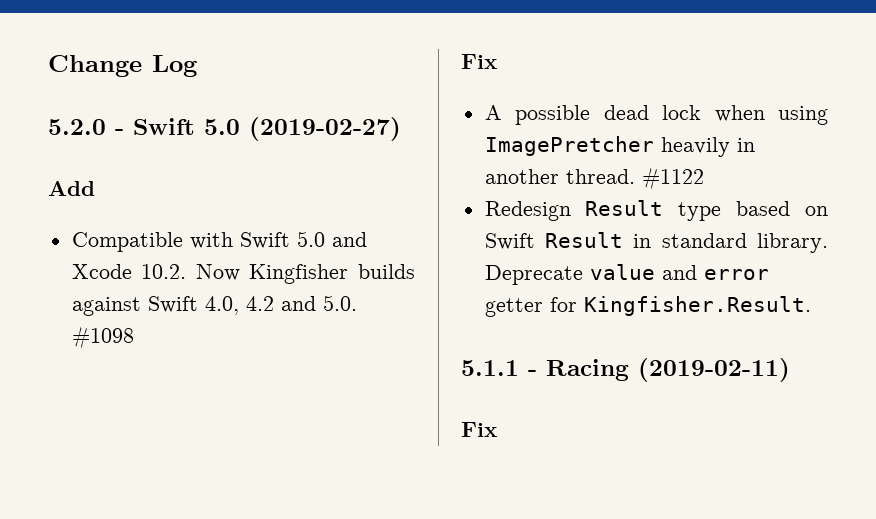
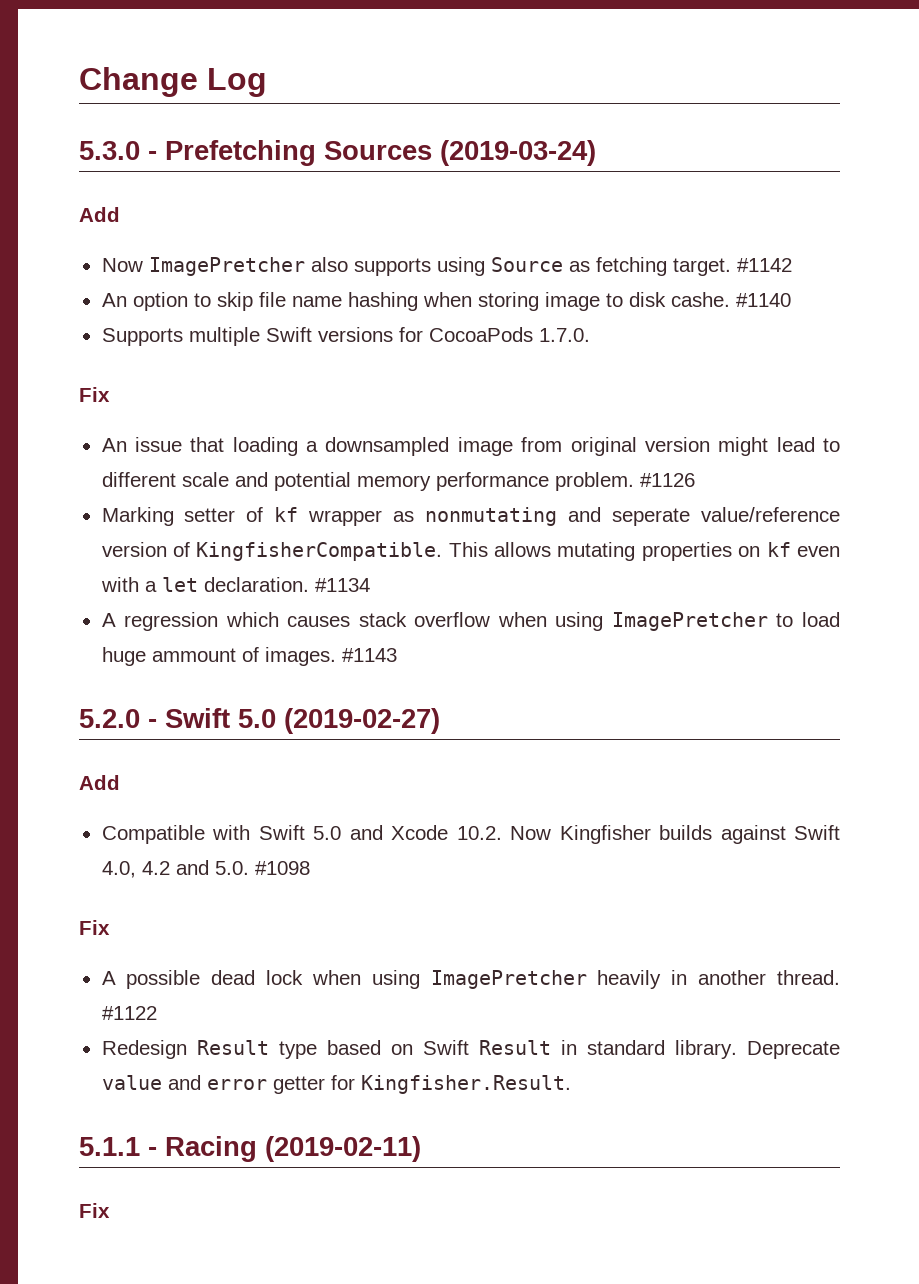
(197, 66) none -> [79,140,596,166] [79,207,120,222] [101,257,792,276] [101,292,791,311] [101,327,590,346] [79,387,110,402] [101,437,841,456] [101,472,695,491] [101,507,840,526] [101,542,840,561] [100,577,370,592] [101,612,840,631] [101,647,397,666] // 5.3.0 - Prefetching Sources (2019-03-24) // Add // Now ImagePretcher also supports using Source as fetching target. #1142 // An option to skip file name hashing when storing image to disk cashe. #1140 // Supports multiple Swift versions for CocoaPods 1.7.0. // Fix // An issue that loading a downsampled image from original version might lead to different scale and potential memory performance problem. #1126 // Marking setter of kf wrapper as nonmutating and seperate value/reference version of KingfisherCompatible. This allows mutating properties on kf even with a let declaration. #1134 // A regression which causes stack overflow when using ImagePretcher to load huge ammount of images. #1143

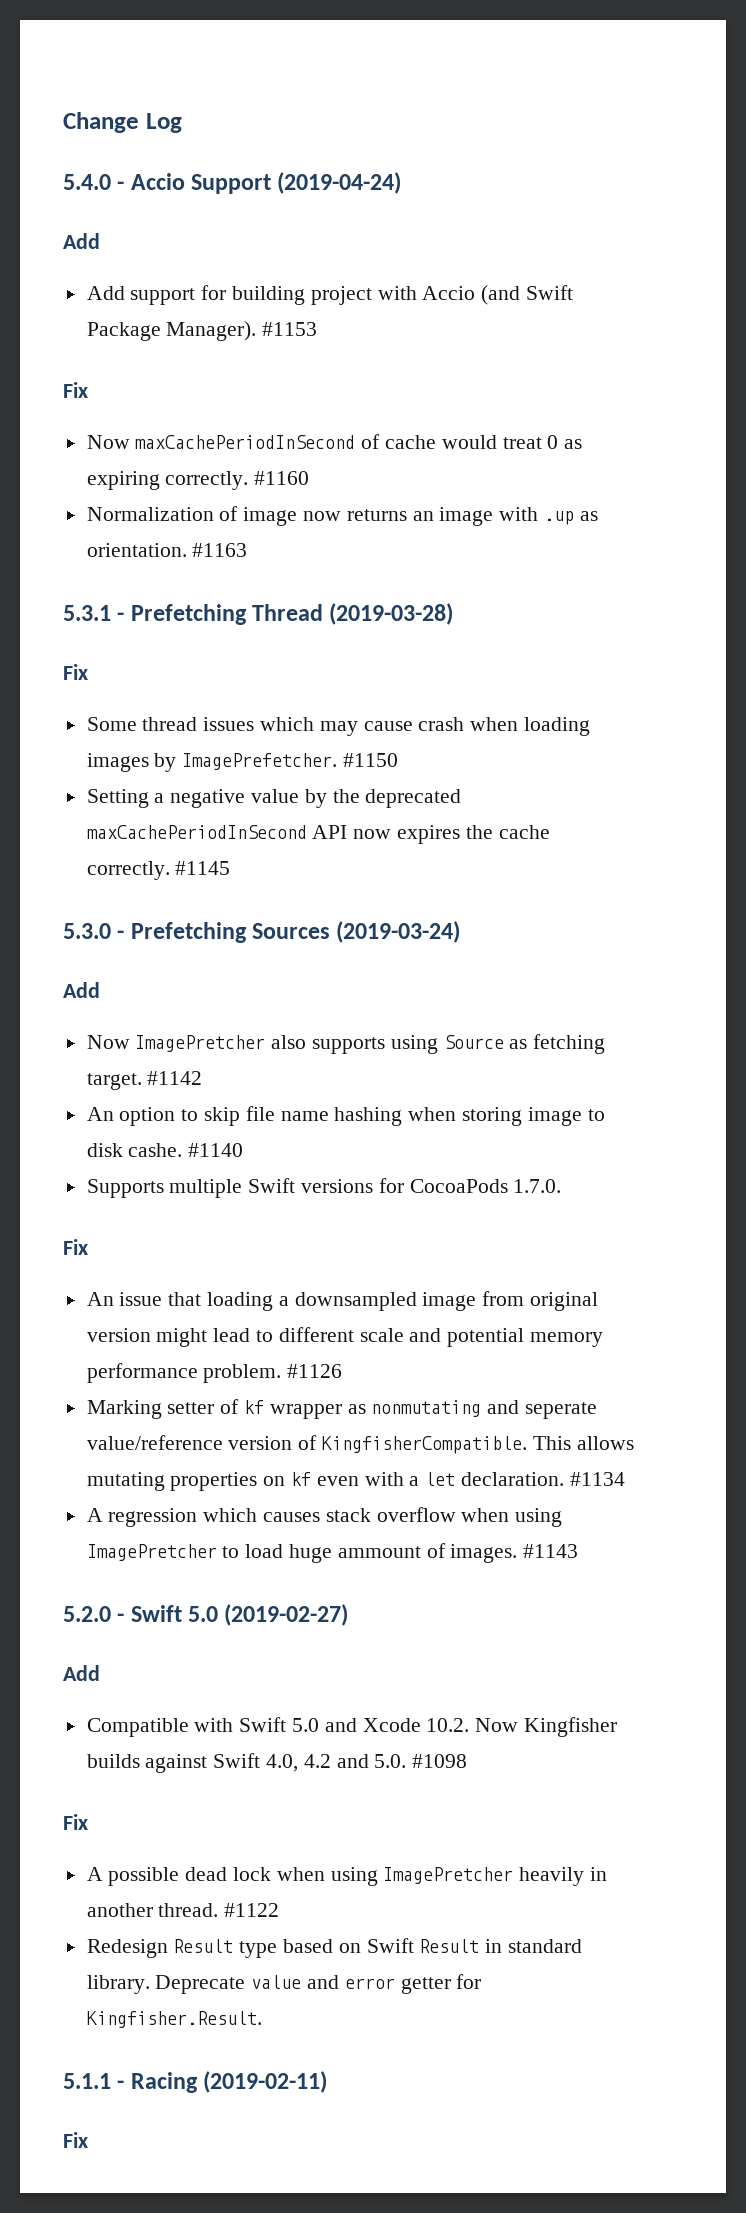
(267, 82) none -> [63,172,402,194] [63,233,100,249] [86,285,574,305] [86,321,318,341] [63,382,88,398] [86,434,583,449] [86,471,310,490] [86,506,598,526] [86,543,248,557] [63,603,454,625] [63,664,88,680] [86,717,591,736] [86,753,399,772] [86,789,462,808] [86,825,550,844] [86,861,231,880] // 5.4.0 - Accio Support (2019-04-24) // Add // Add support for building project with Accio (and Swift Package Manager). #1153 // Fix // Now maxCachePeriodInSecond of cache would treat 0 as expiring correctly. #1160 // Normalization of image now returns an image with .up as orientation. #1163 // 5.3.1 - Prefetching Thread (2019-03-28) // Fix // Some thread issues which may cause crash when loading images by ImagePrefetcher. #1150 // Setting a negative value by the deprecated maxCachePeriodInSecond API now expires the cache correctly. #1145

